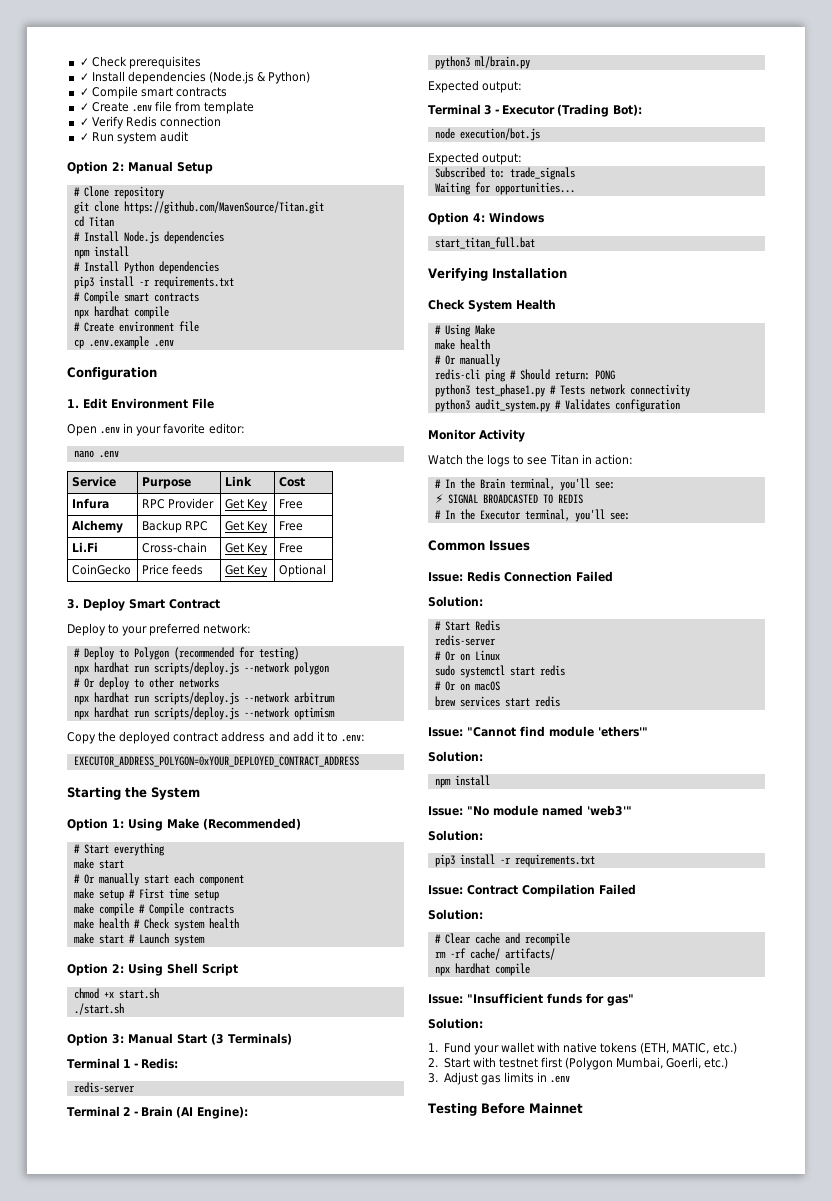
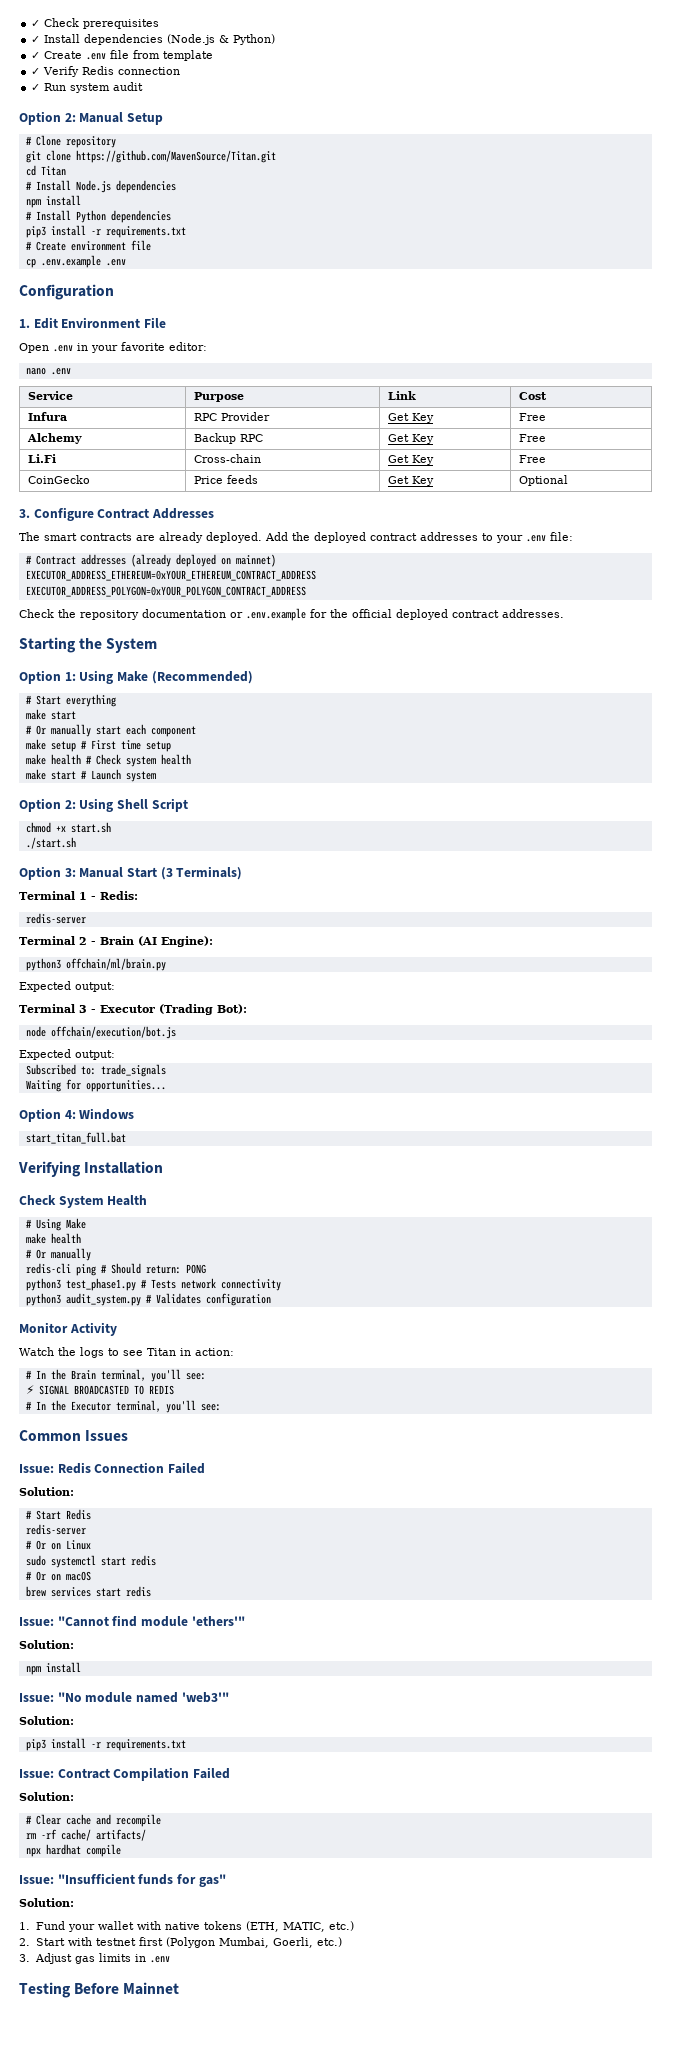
[79,86,227,99] // ✓ Compile smart contracts -> (276, 39) none
[73,291,199,304] [73,306,169,319] // # Compile smart contracts // npx hardhat compile -> (186, 232) none
[83,598,220,611] [67,623,252,636] [73,647,299,660] [73,662,329,675] [73,677,219,690] [73,692,335,705] [73,707,335,720] [67,731,365,744] [73,756,359,767] Deploy Smart Contract // Deploy to your preferred network: // # Deploy to Polygon (recommended for testing) // npx hardhat run scripts/deploy.js --network polygon // # Or deploy to other networks // npx hardhat run scripts/deploy.js --network arbitrum // npx hardhat run scripts/deploy.js --network optimism // Copy the deployed contract address and add it to .env: // EXECUTOR_ADDRESS_POLYGON=0xYOUR_DEPLOYED_CONTRACT_ADDRESS -> [33,507,214,521] [19,532,573,543] [25,554,276,567] [25,570,316,581] [25,586,306,597] [19,608,564,621] Configure Contract Addresses // The smart contracts are already deployed. Add the deployed contract addresses to your .env file: // # Contract addresses (already deployed on mainnet) // EXECUTOR_ADDRESS_ETHEREUM=0xYOUR_ETHEREUM_CONTRACT_ADDRESS // EXECUTOR_ADDRESS_POLYGON=0xYOUR_POLYGON_CONTRACT_ADDRESS // Check the repository documentation or .env.example for the official deployed contract addresses.
[73,903,234,916] // make compile # Compile contracts -> (171, 746) none
[474,56,530,69] ml/brain.py -> [65,958,166,971] offchain/ml/brain.py
[459,128,540,141] execution/bot.js -> [50,1026,176,1039] offchain/execution/bot.js

